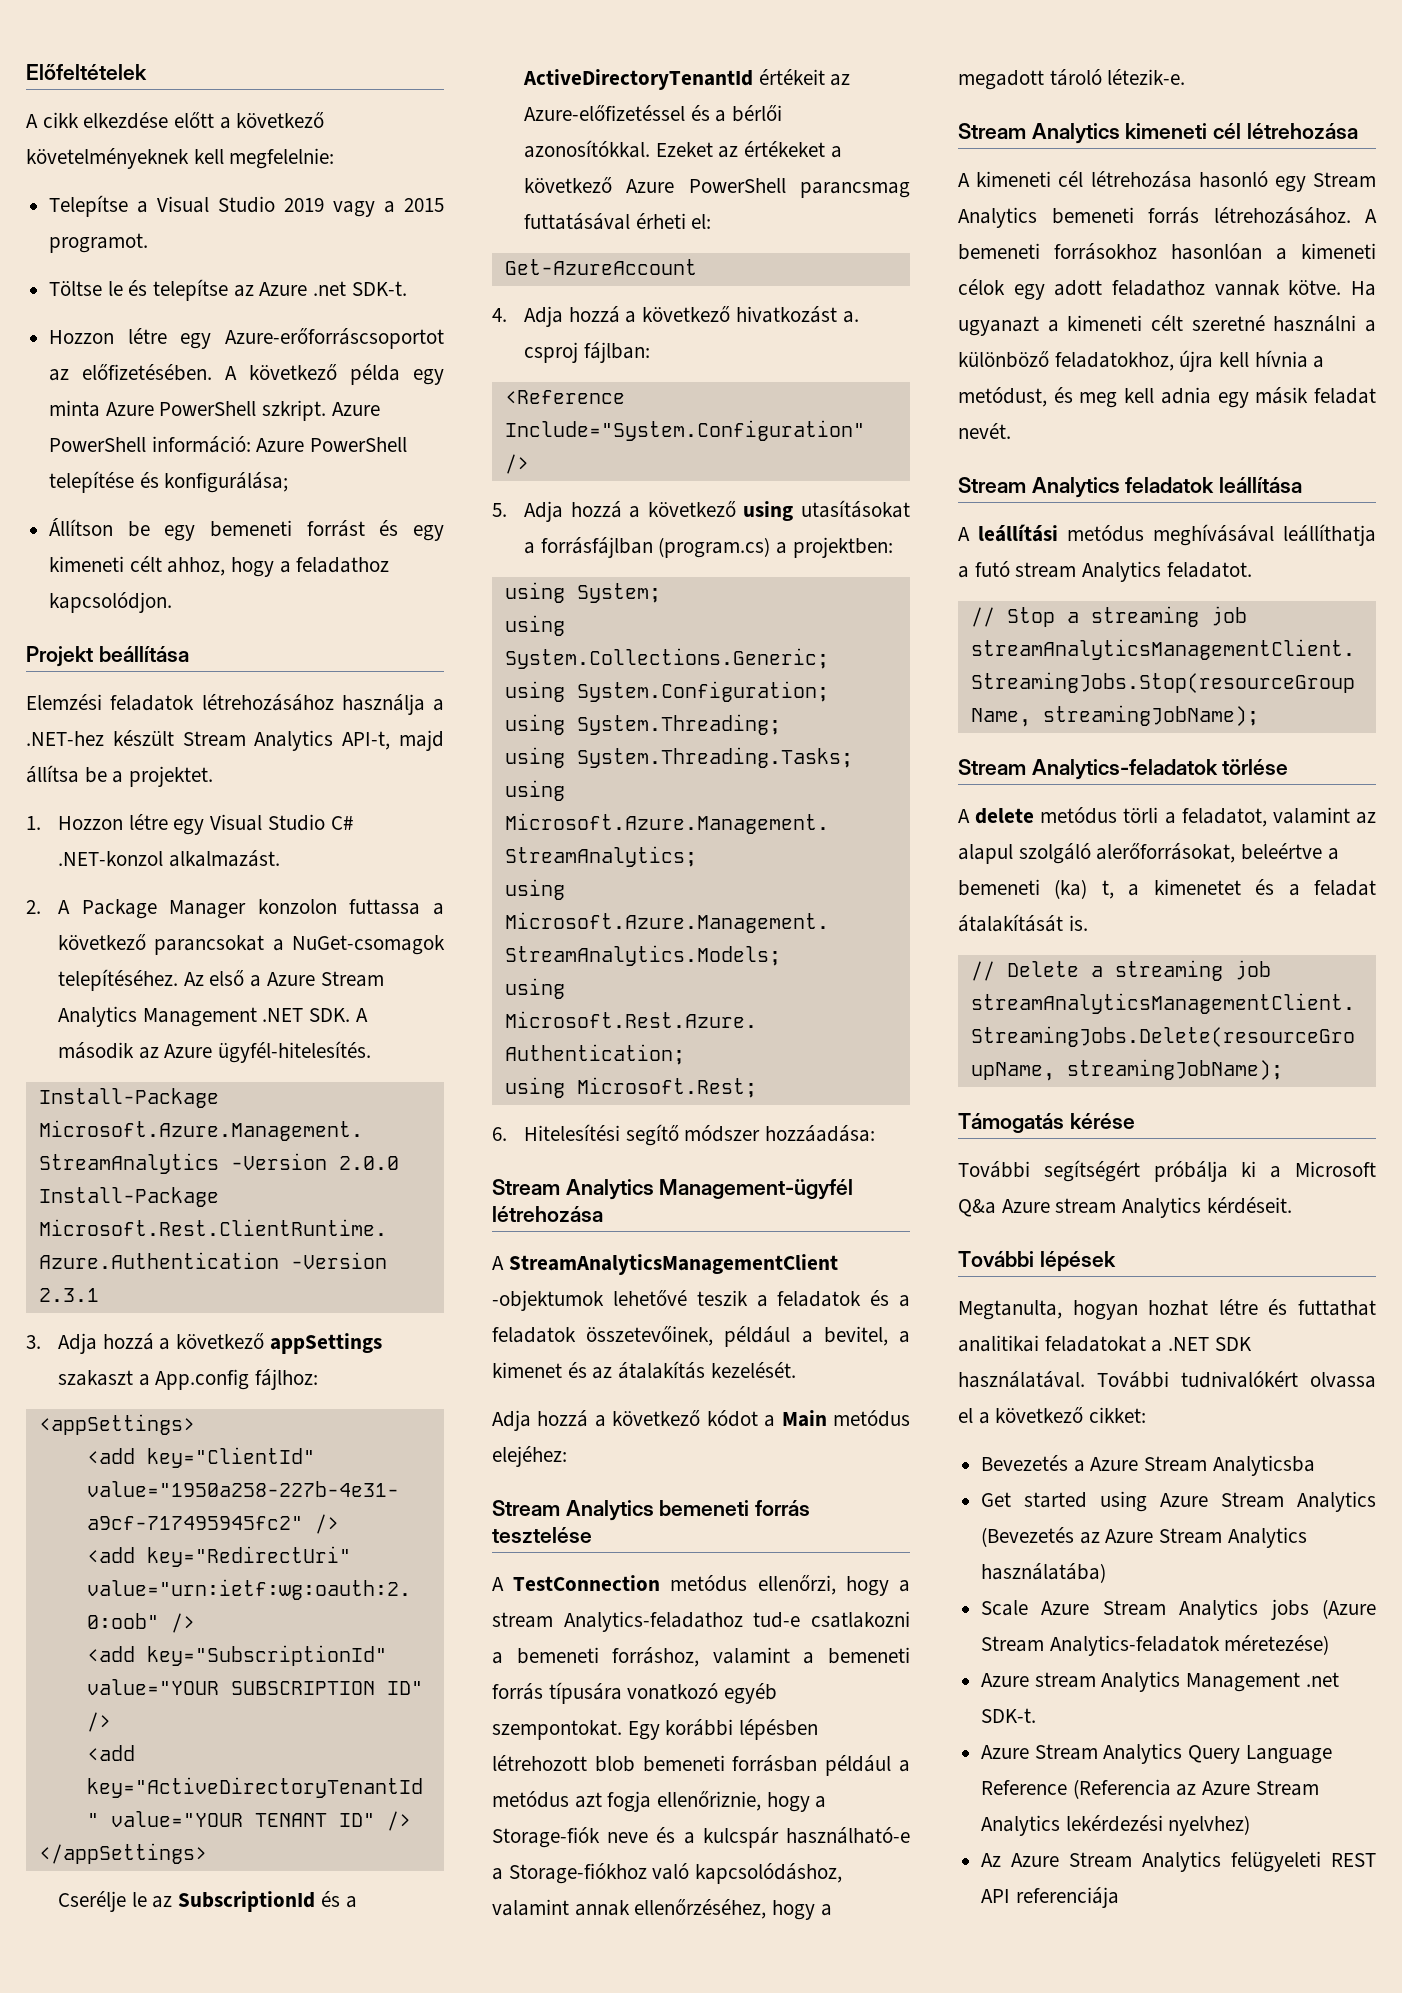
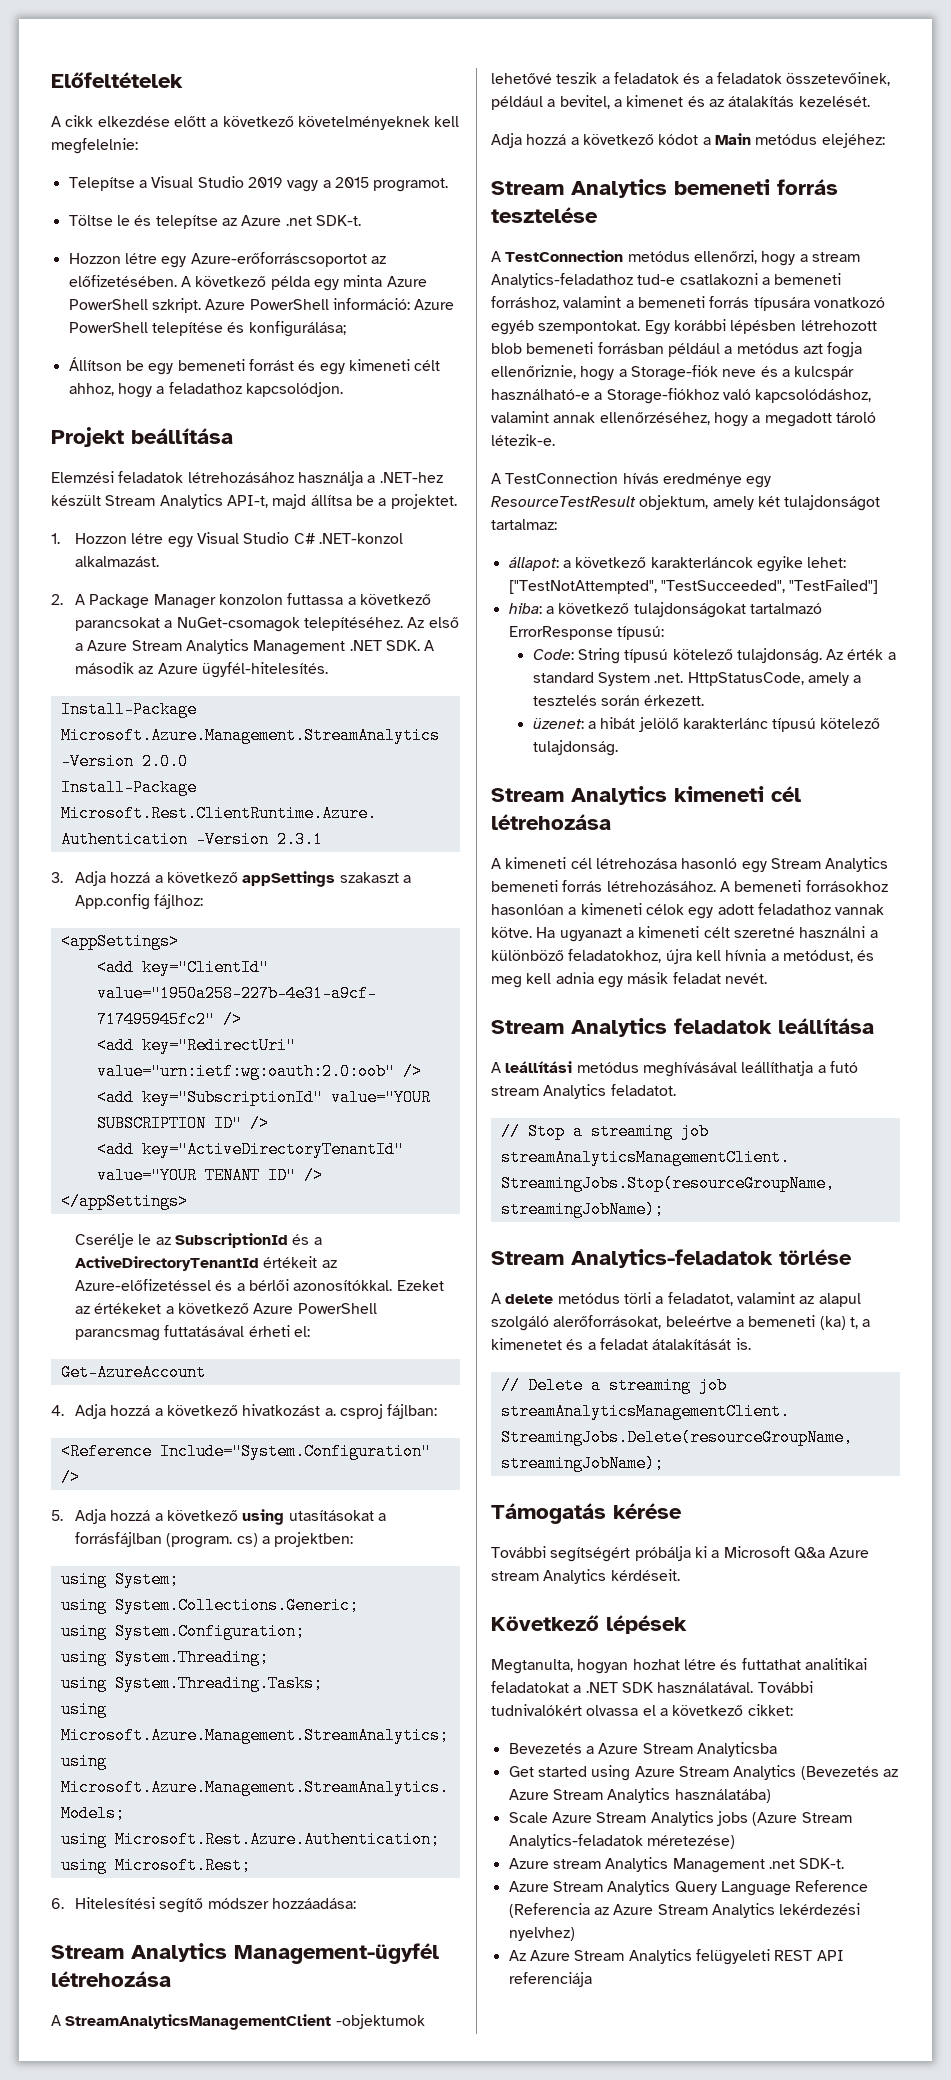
[658,537,771,558] (program.cs) -> [166,1533,258,1548] (program. cs)
(1186, 77) none -> [491,472,772,488] [491,495,881,511] [491,519,557,530] [508,556,847,572] [508,579,879,594] [508,602,822,618] [508,626,664,640] [532,648,896,664] [532,672,862,686] [532,695,705,706] [532,717,881,732] [532,740,618,756] // A TestConnection hívás eredménye egy ResourceTestResult objektum, amely két tulajdonságot tartalmaz: // állapot: a következő karakterláncok egyike lehet: ["TestNotAttempted", "TestSucceeded", "TestFailed"] // hiba: a következő tulajdonságokat tartalmazó ErrorResponse típusú: // Code: String típusú kötelező tulajdonság. Az érték a standard System .net. HttpStatusCode, amely a tesztelés során érkezett. // üzenet: a hibát jelölő karakterlánc típusú kötelező tulajdonság.
[958,1251,1034,1267] További -> [491,1615,599,1631] Következő

